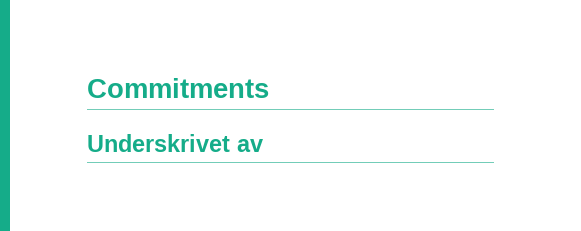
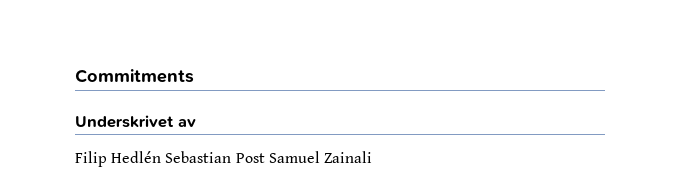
(263, 145) none -> [75,151,372,167] // Filip Hedlén Sebastian Post Samuel Zainali

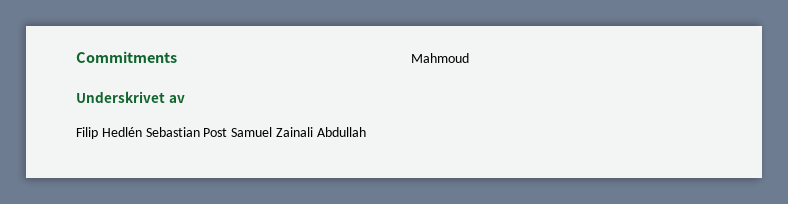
(372, 157) none -> [316,127,366,137] [411,53,469,63] Abdullah Mahmoud

